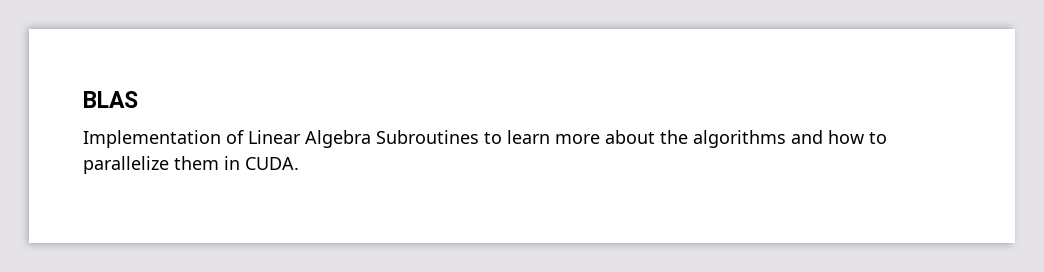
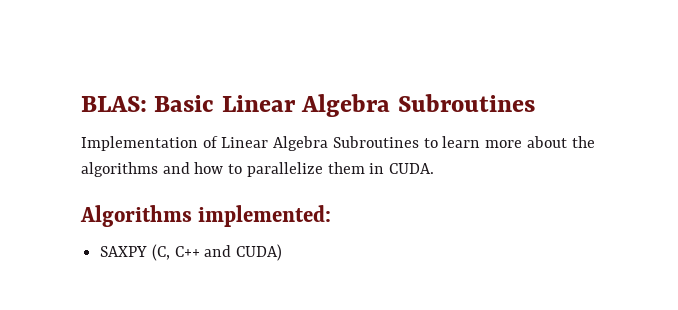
[83,91,138,108] BLAS -> [81,94,535,117] BLAS: Basic Linear Algebra Subroutines
(299, 163) none -> [80,205,332,227] [100,244,283,261] // Algorithms implemented: // SAXPY (C, C++ and CUDA)

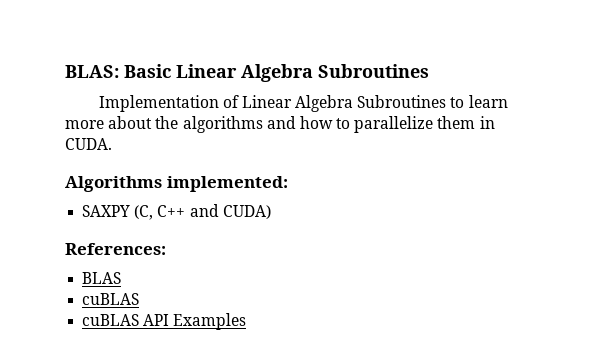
(283, 252) none -> [65,243,166,255] [82,272,122,284] [82,293,140,305] [82,313,247,330] // References: // BLAS // cuBLAS // cuBLAS API Examples

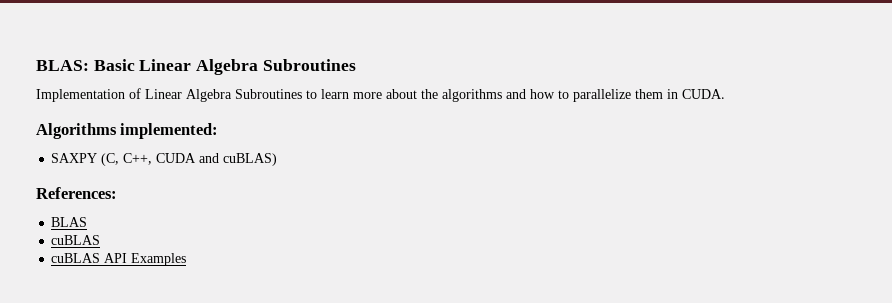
[157,204,271,219] C++ and CUDA) -> [123,153,278,166] C++, CUDA and cuBLAS)

